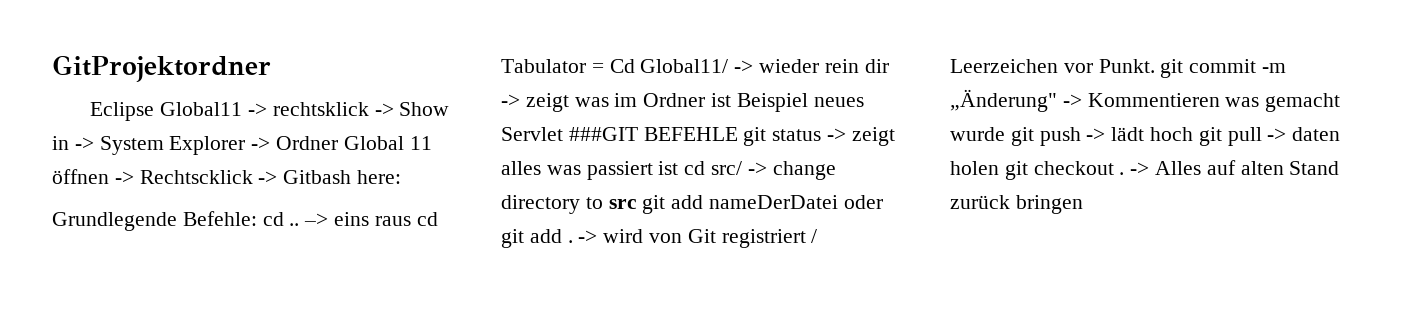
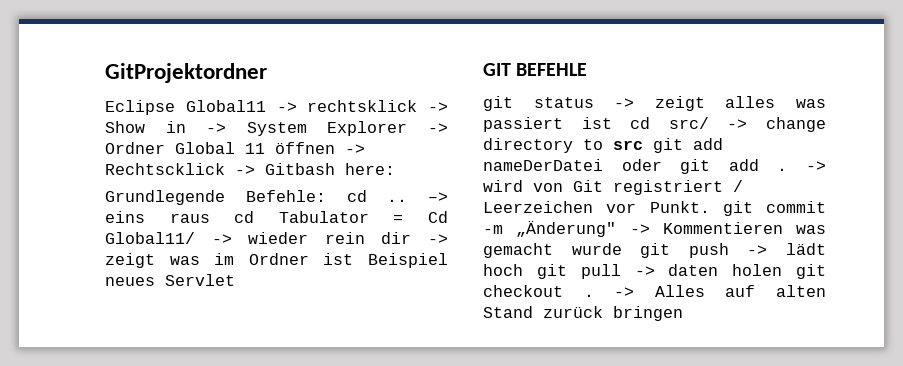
[568,127,638,141] ###GIT -> [483,63,511,76] // GIT
(738, 134) none -> (588, 69) //

